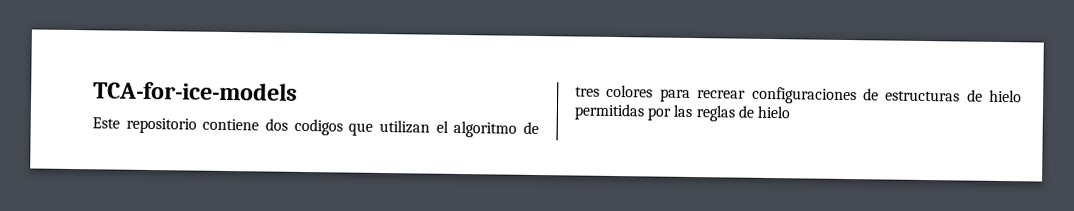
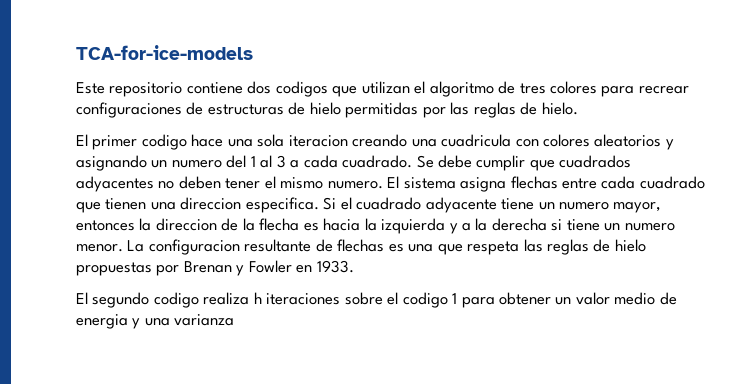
[756,105,791,119] hielo -> [541,102,578,115] [76,134,674,150] [76,155,632,171] [76,176,705,192] [76,197,662,213] [76,218,675,234] [76,239,646,255] [76,260,354,276] [76,292,677,308] [76,314,235,329] hielo. // El primer codigo hace una sola iteracion creando una cuadricula con colores aleatorios y asignando un numero del 1 al 3 a cada cuadrado. Se debe cumplir que cuadrados adyacentes no deben tener el mismo numero. El sistema asigna flechas entre cada cuadrado que tienen una direccion especifica. Si el cuadrado adyacente tiene un numero mayor, entonces la direccion de la flecha es hacia la izquierda y a la derecha si tiene un numero menor. La configuracion resultante de flechas es una que respeta las reglas de hielo propuestas por Brenan y Fowler en 1933. // El segundo codigo realiza h iteraciones sobre el codigo 1 para obtener un valor medio de energia y una varianza

